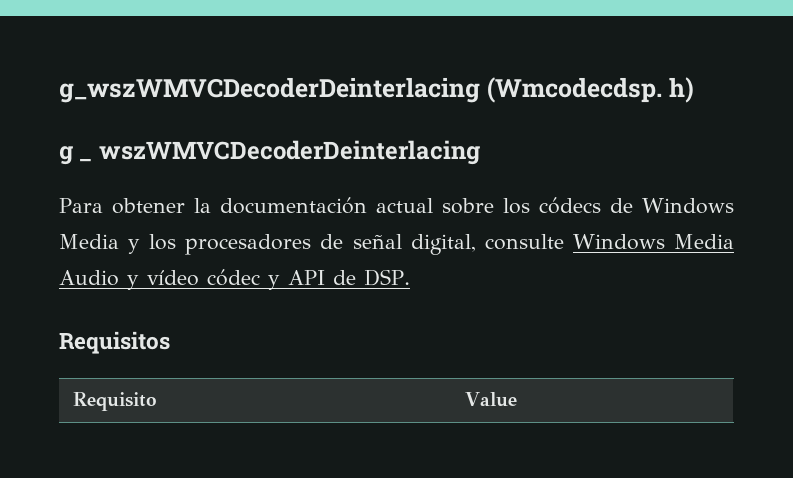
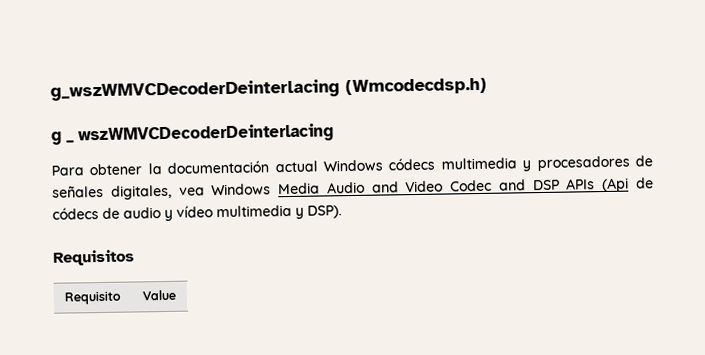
[486,77,694,103] (Wmcodecdsp. h) -> [345,77,487,96] (Wmcodecdsp.h)
[441,197,734,214] [59,234,734,255] [59,269,410,290] sobre los códecs de Windows Media y los procesadores de señal digital, consulte Windows Media Audio y vídeo códec y API de DSP. -> [323,155,653,172] [52,177,654,200] [52,204,342,221] Windows códecs multimedia y procesadores de señales digitales, vea Windows Media Audio and Video Codec and DSP APIs (Api de códecs de audio y vídeo multimedia y DSP).

